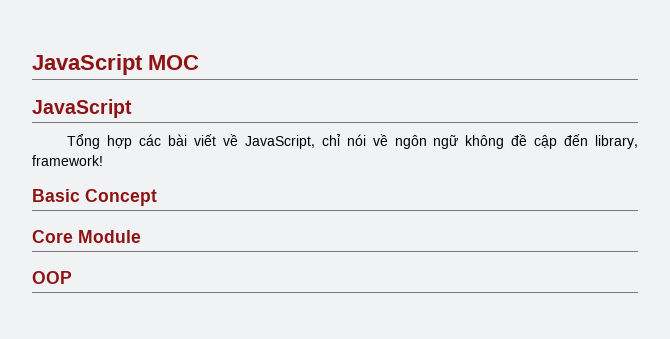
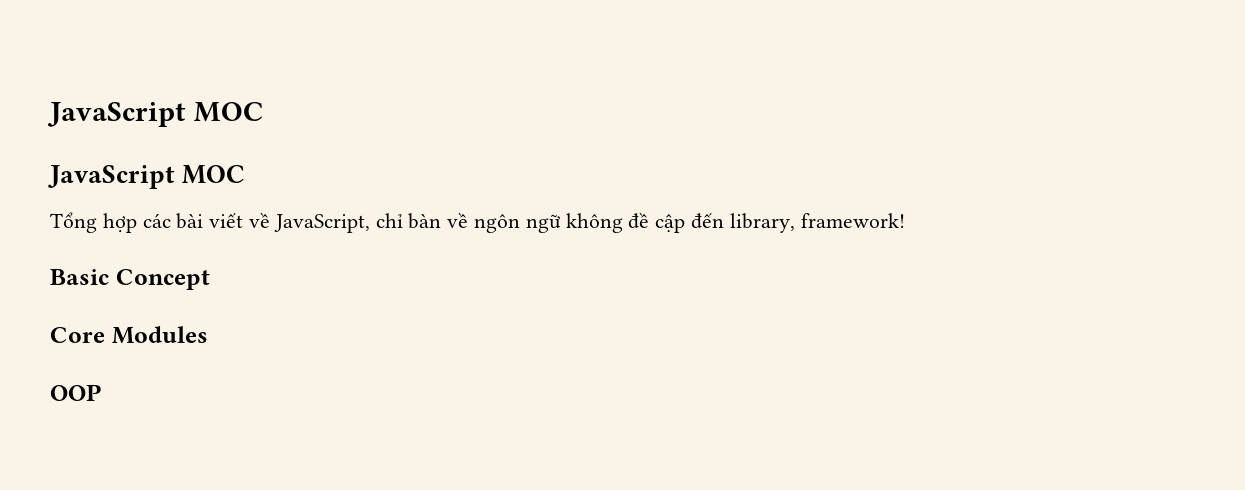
(132, 108) none -> [182,165,246,184] MOC
[346,134,366,146] nói -> [408,213,442,229] bàn
[78,230,141,243] Module -> [111,326,208,344] Modules

